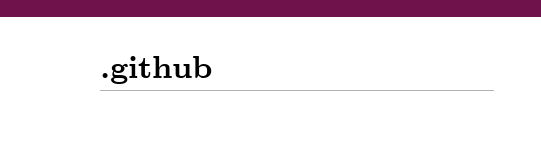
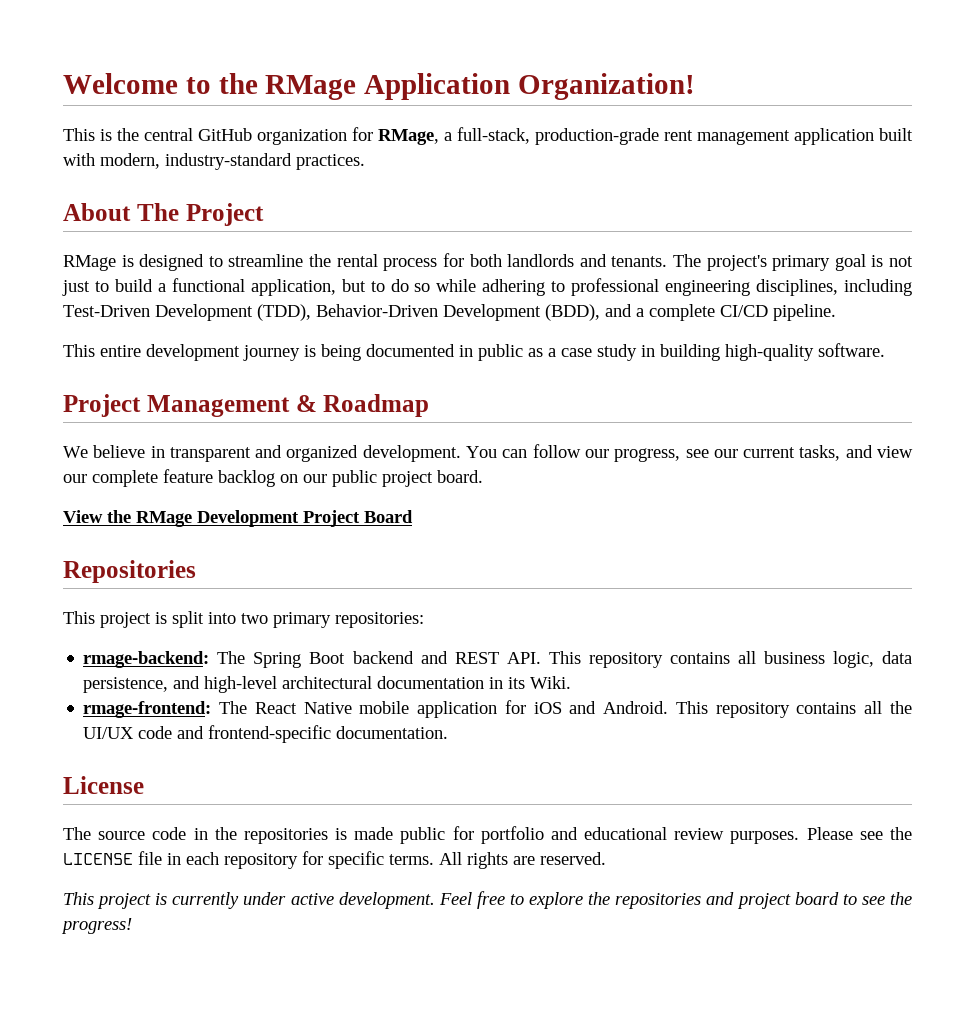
[100,56,212,84] .github -> [63,73,696,100] [63,127,913,145] [63,153,365,170] [63,203,264,226] [63,253,913,271] [62,278,912,296] [63,304,836,321] [63,343,885,361] [63,394,430,417] [63,444,913,462] [63,469,483,487] [63,510,413,527] [63,560,196,583] [63,611,424,628] [83,651,913,668] [83,676,572,693] [83,700,912,718] [83,725,449,743] [63,776,144,794] [63,826,912,844] [63,851,606,869] [63,891,912,909] [61,918,132,934] Welcome to the RMage Application Organization! // This is the central GitHub organization for RMage, a full-stack, production-grade rent management application built with modern, industry-standard practices. // About The Project // RMage is designed to streamline the rental process for both landlords and tenants. The project's primary goal is not just to build a functional application, but to do so while adhering to professional engineering disciplines, including Test-Driven Development (TDD), Behavior-Driven Development (BDD), and a complete CI/CD pipeline. // This entire development journey is being documented in public as a case study in building high-quality software. // Project Management & Roadmap // We believe in transparent and organized development. You can follow our progress, see our current tasks, and view our complete feature backlog on our public project board. // View the RMage Development Project Board // Repositories // This project is split into two primary repositories: // rmage-backend: The Spring Boot backend and REST API. This repository contains all business logic, data persistence, and high-level architectural documentation in its Wiki. // rmage-frontend: The React Native mobile application for iOS and Android. This repository contains all the UI/UX code and frontend-specific documentation. // License // The source code in the repositories is made public for portfolio and educational review purposes. Please see the LICENSE file in each repository for specific terms. All rights are reserved. // This project is currently under active development. Feel free to explore the repositories and project board to see the progress!

